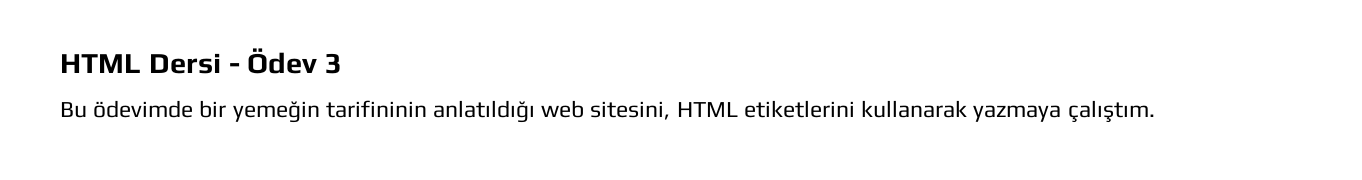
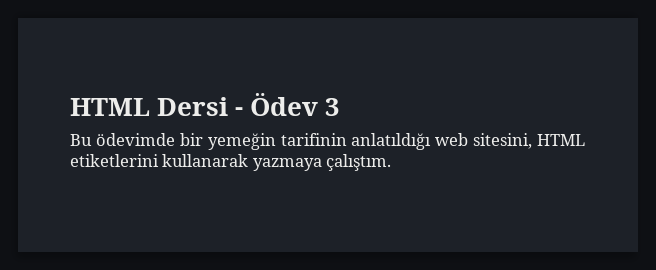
[325,100,427,118] tarifininin -> [280,133,347,146] tarifinin

